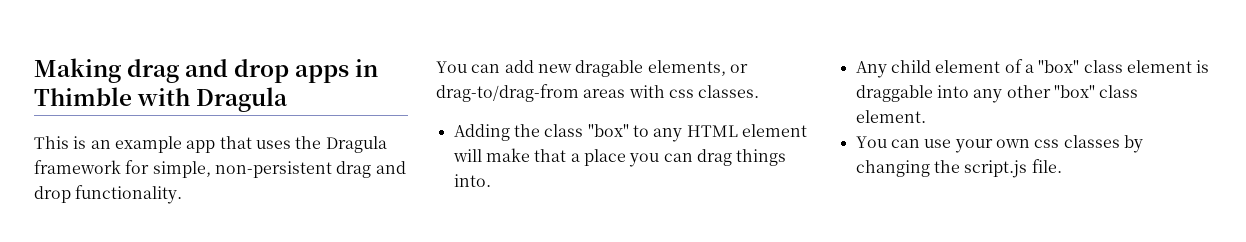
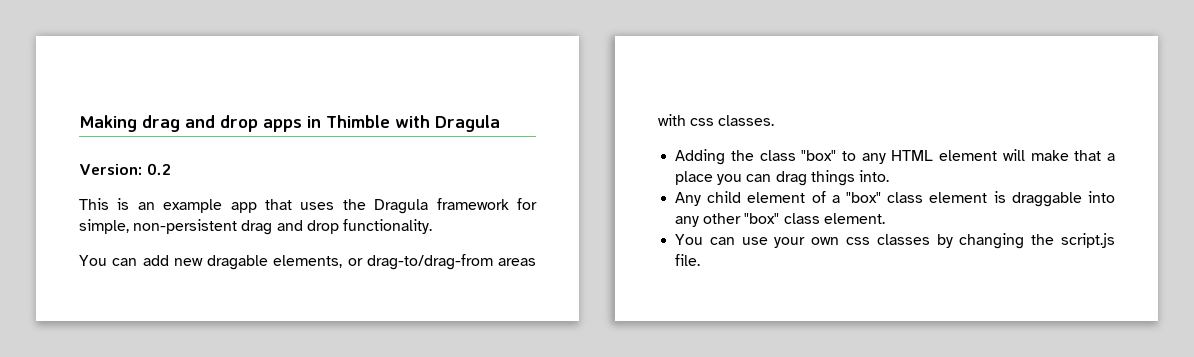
(289, 99) none -> [79,163,171,175] // Version: 0.2

